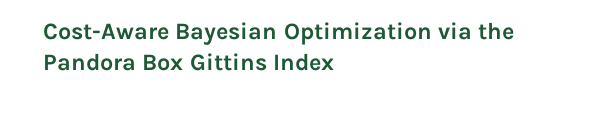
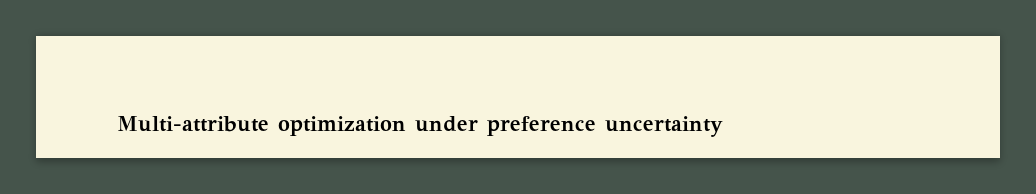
[43,22,515,45] [43,53,335,71] Cost-Aware Bayesian Optimization via the Pandora Box Gittins Index -> [117,116,723,137] Multi-attribute optimization under preference uncertainty

